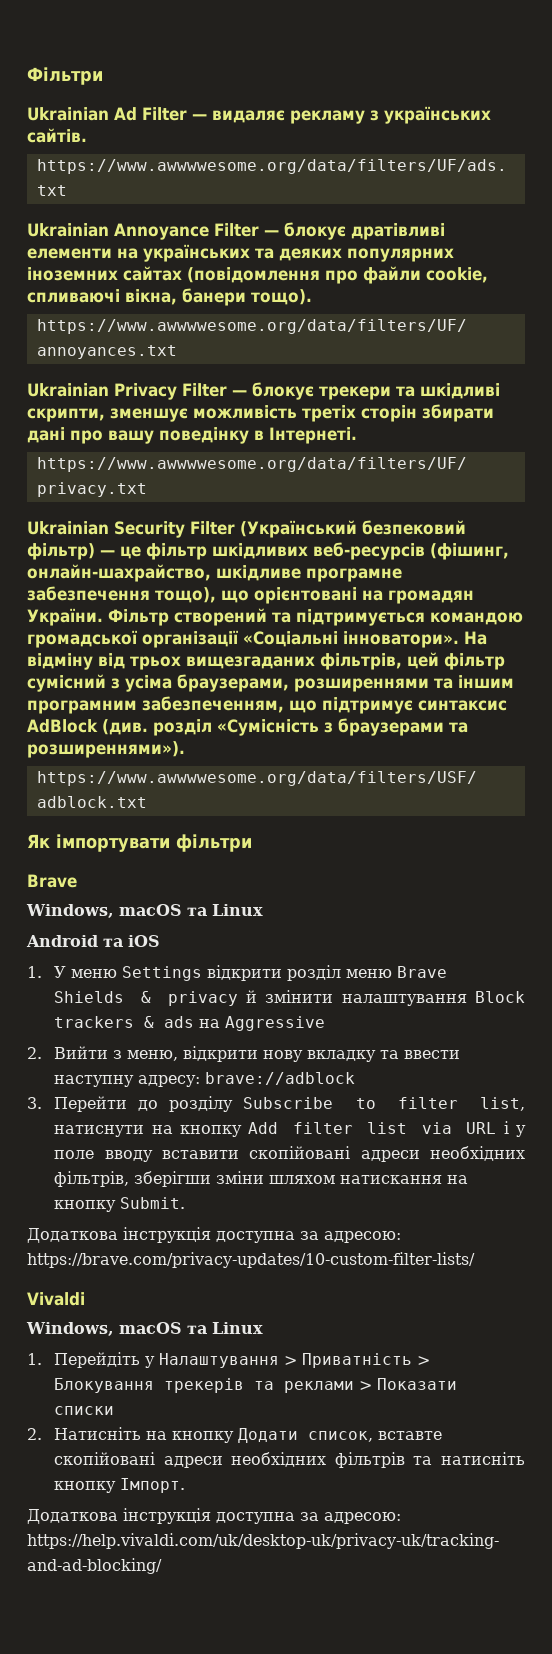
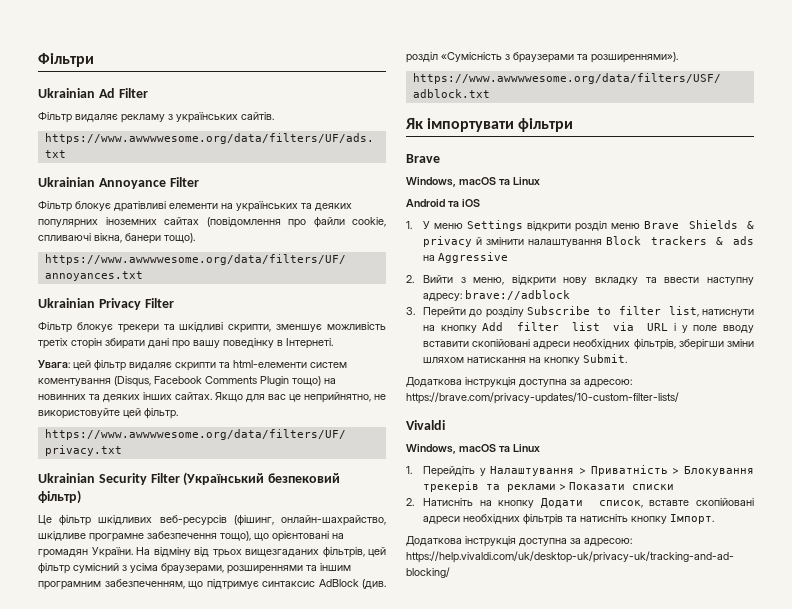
[192,114,207,120] — -> [38,112,72,123] // Фільтр
[264,230,279,236] — -> [38,201,72,212] // Фільтр
[232,390,247,396] — -> [38,322,72,333] // Фільтр
(357, 435) none -> [38,360,347,371] [38,376,336,387] [38,392,386,403] [38,408,178,419] // Увага: цей фільтр видаляє скрипти та html-елементи систем коментування (Disqus, Facebook Comments Plugin тощо) на новинних та деяких інших сайтах. Якщо для вас це неприйнятно, не використовуйте цей фільтр.
[100,546,141,559] — це -> [38,515,52,525] // Це
[108,608,523,626] [27,630,459,648] Фільтр створений та підтримується командою громадської організації «Соціальні інноватори». -> (133, 552) none

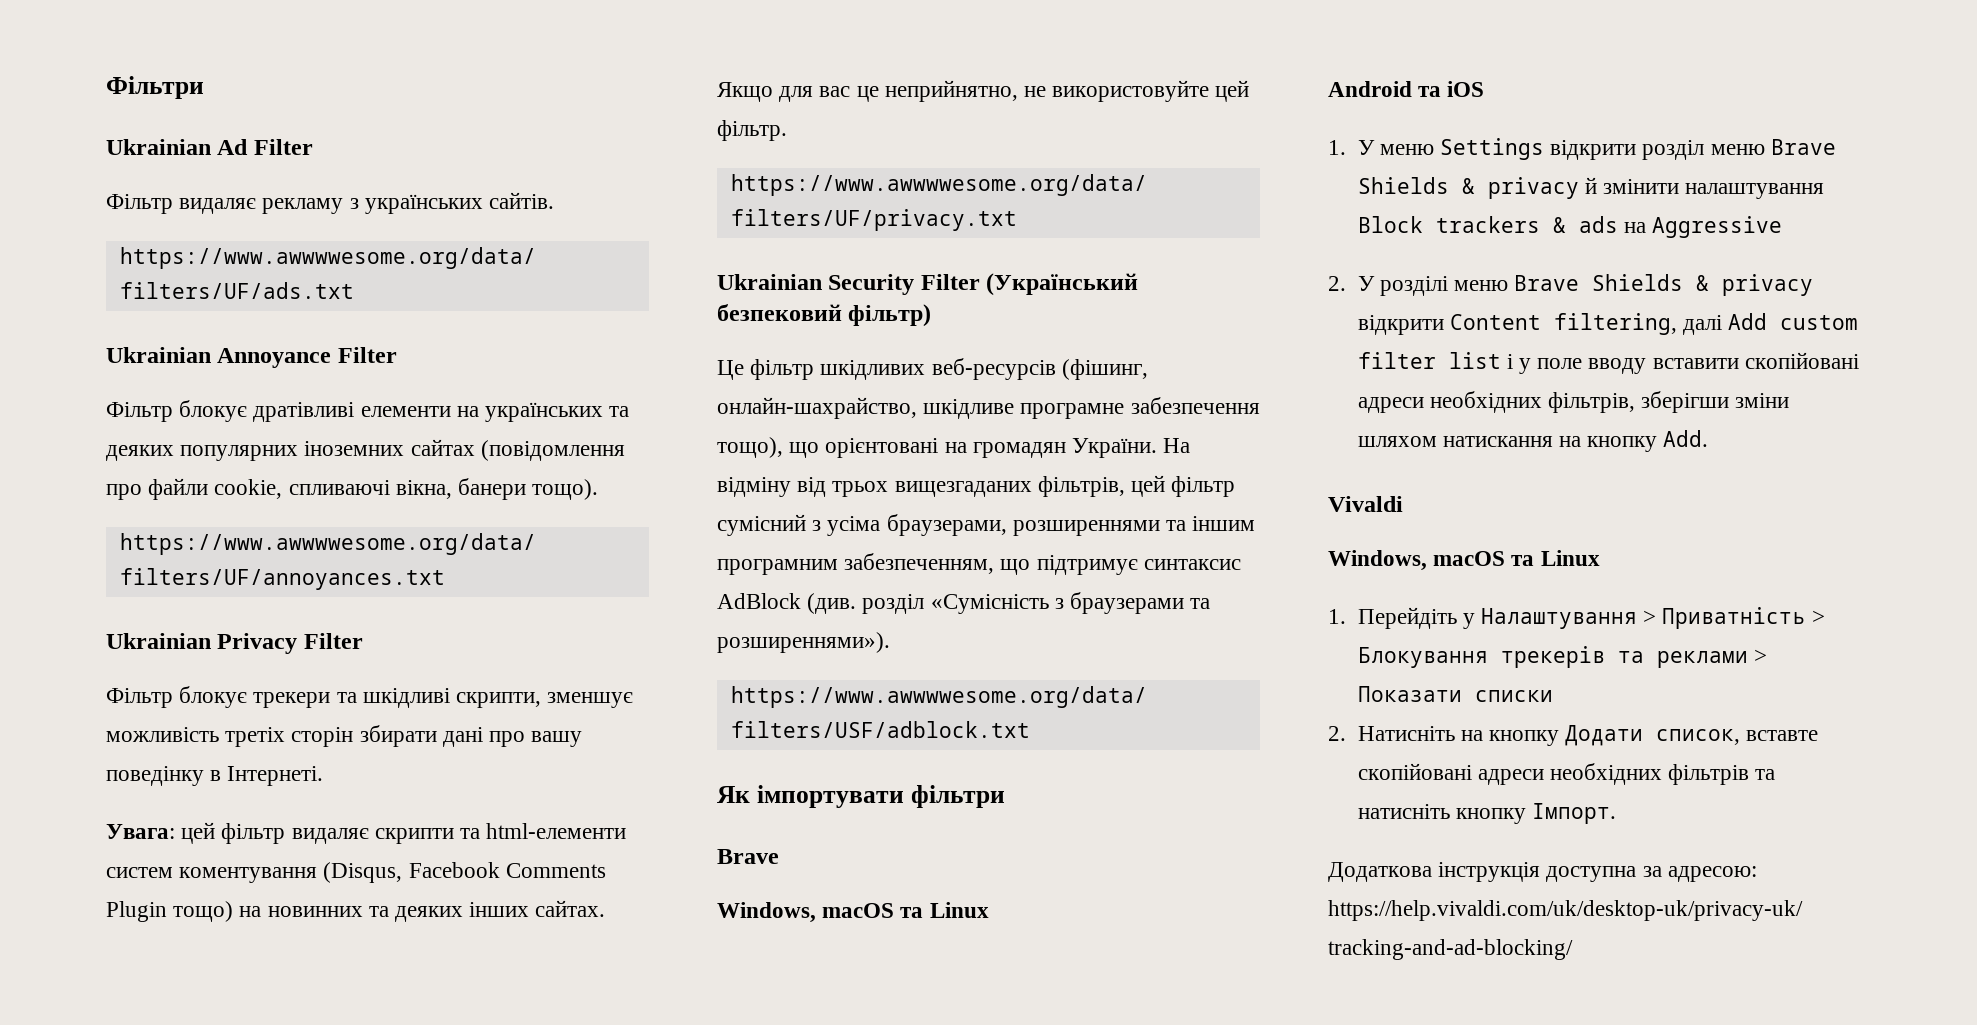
[422,275,754,286] [422,290,570,302] [406,306,754,318] [422,322,669,333] Вийти з меню, відкрити нову вкладку та ввести наступну адресу: brave://adblock // 3. Перейти до розділу Subscribe to filter list, натиснути на кнопку Add filter list via URL -> [1357,274,1814,296] [1357,313,1859,335] [1357,352,1501,369] У розділі меню Brave Shields & privacy відкрити Content filtering, далі Add custom filter list
[582,354,627,363] [406,377,632,388] [406,392,679,404] Submit. // Додаткова інструкція доступна за адресою: https://brave.com/privacy-updates/10-custom-filter-lists/ -> [1663,430,1709,447] Add.

